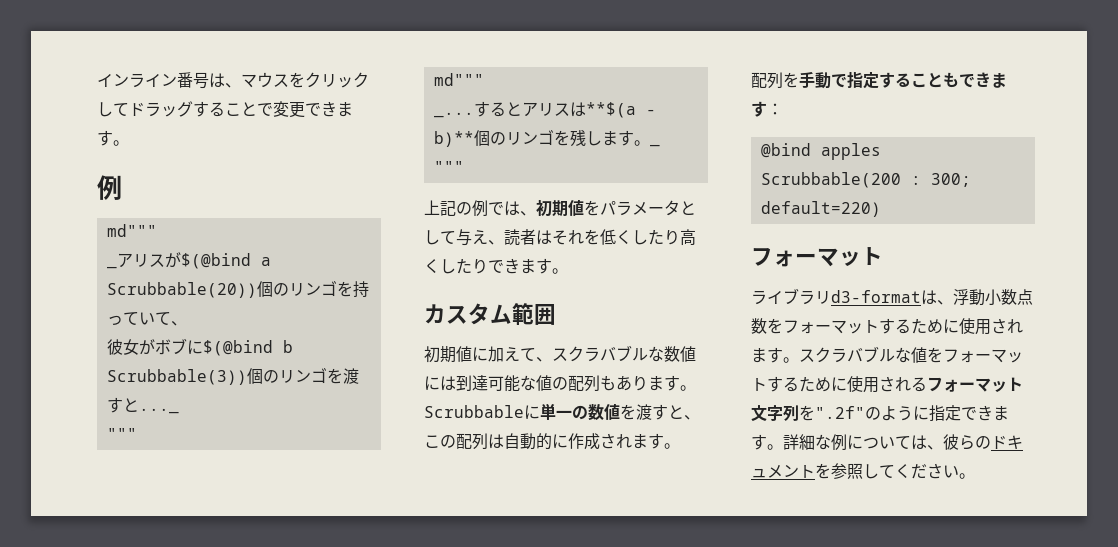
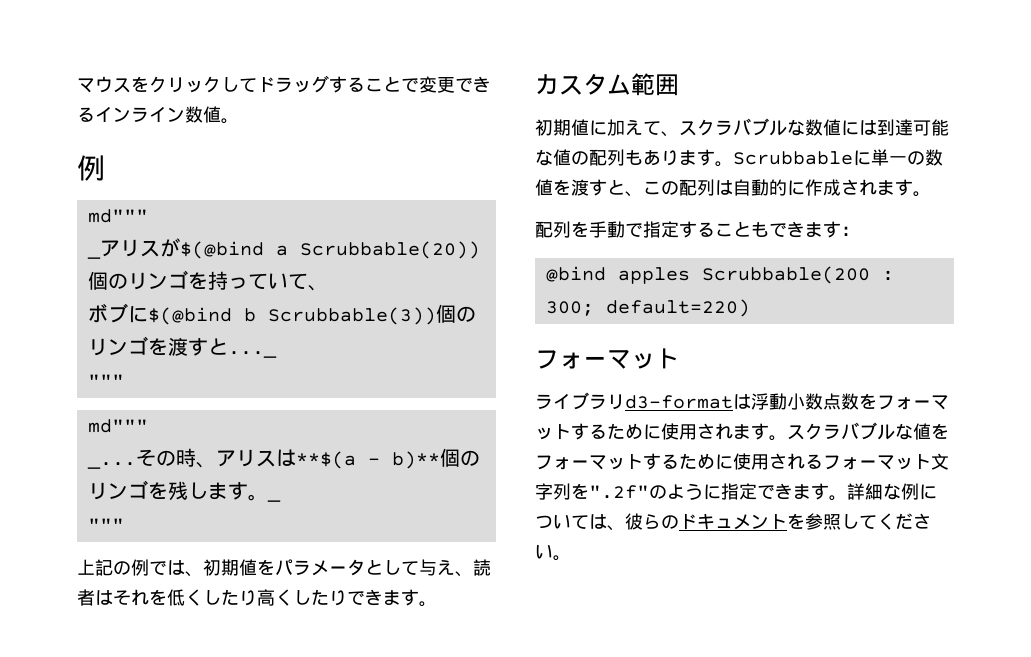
[97,72,241,89] インライン番号は、 -> (77, 85) none
[337,102,353,117] [97,130,113,146] ます -> [77,106,221,123] るインライン数値
[106,339,155,355] 彼女が -> (328, 288) none
[473,101,522,117] すると -> [135,448,216,468] その時、
[937,300,953,305] 、 -> (751, 401) none

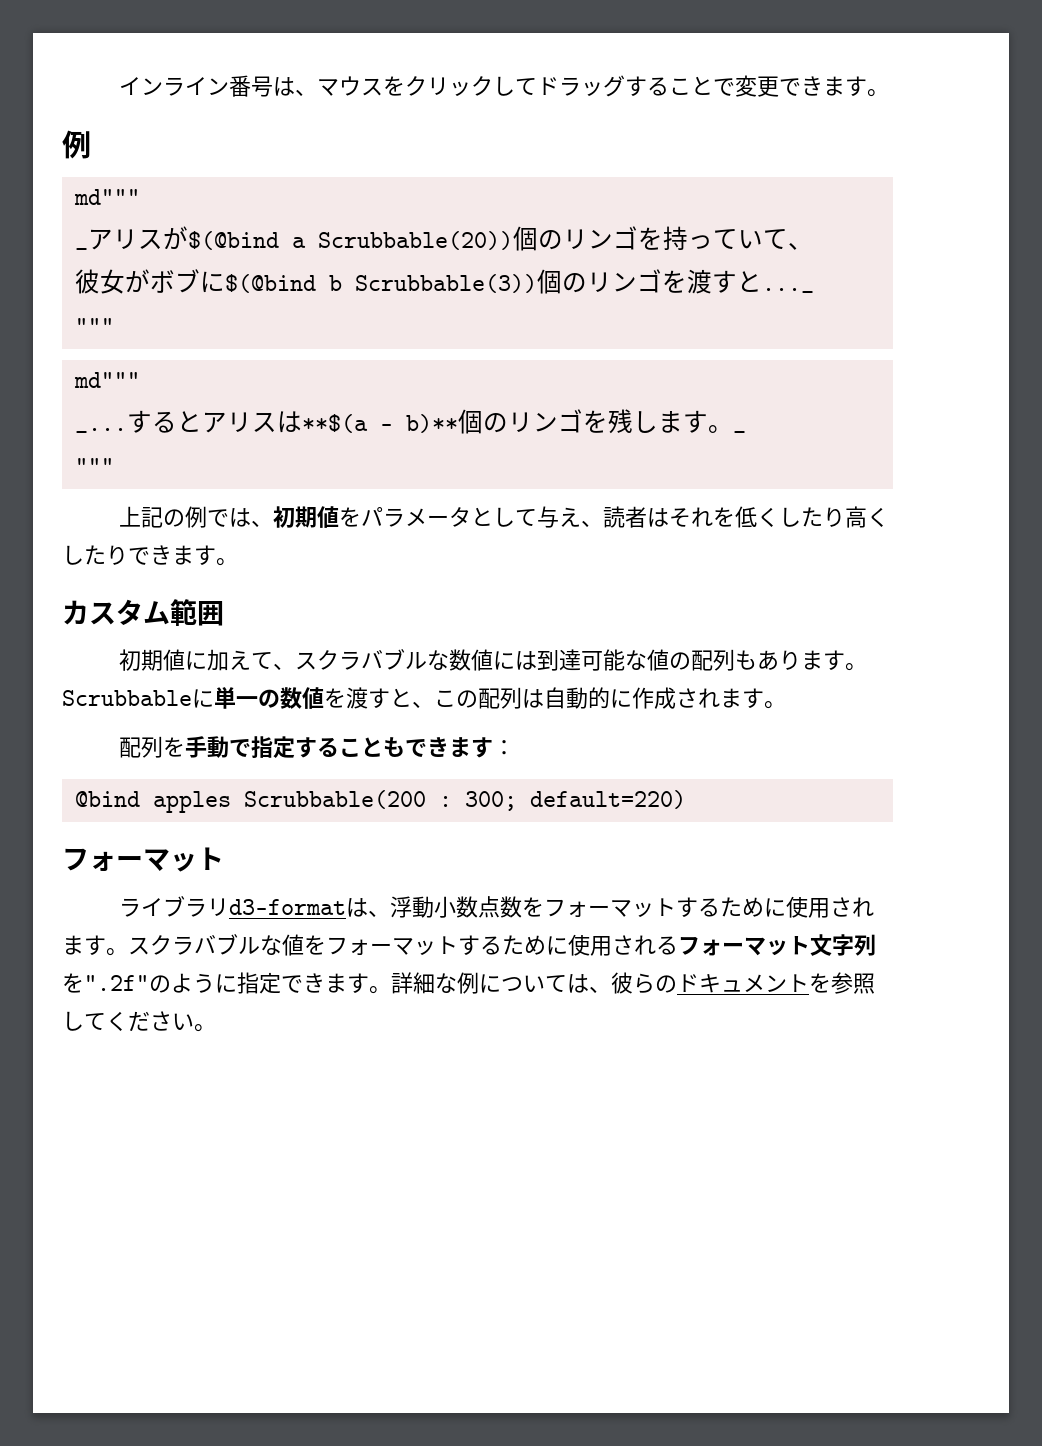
(77, 85) none -> [118,75,317,97] インライン番号は、
[77,106,221,123] るインライン数値 -> [822,76,867,96] ます
(328, 288) none -> [75,269,151,294] 彼女が
[135,448,216,468] その時、 -> [127,410,203,433] すると
(751, 401) none -> [367,910,390,917] 、

